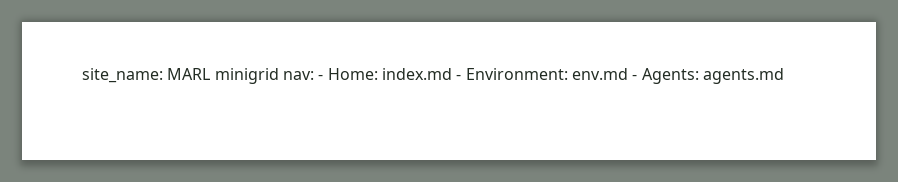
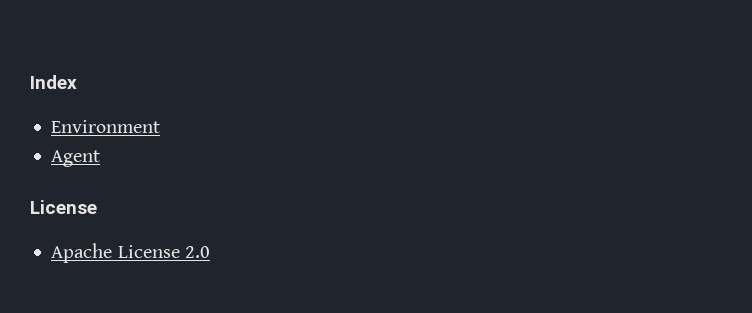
[82,68,784,84] site_name: MARL minigrid nav: - Home: index.md - Environment: env.md - Agents: agents.md -> [30,75,77,89] [51,120,161,133] [51,150,101,167] [30,200,97,214] [51,243,210,263] Index // Environment // Agent // License // Apache License 2.0

